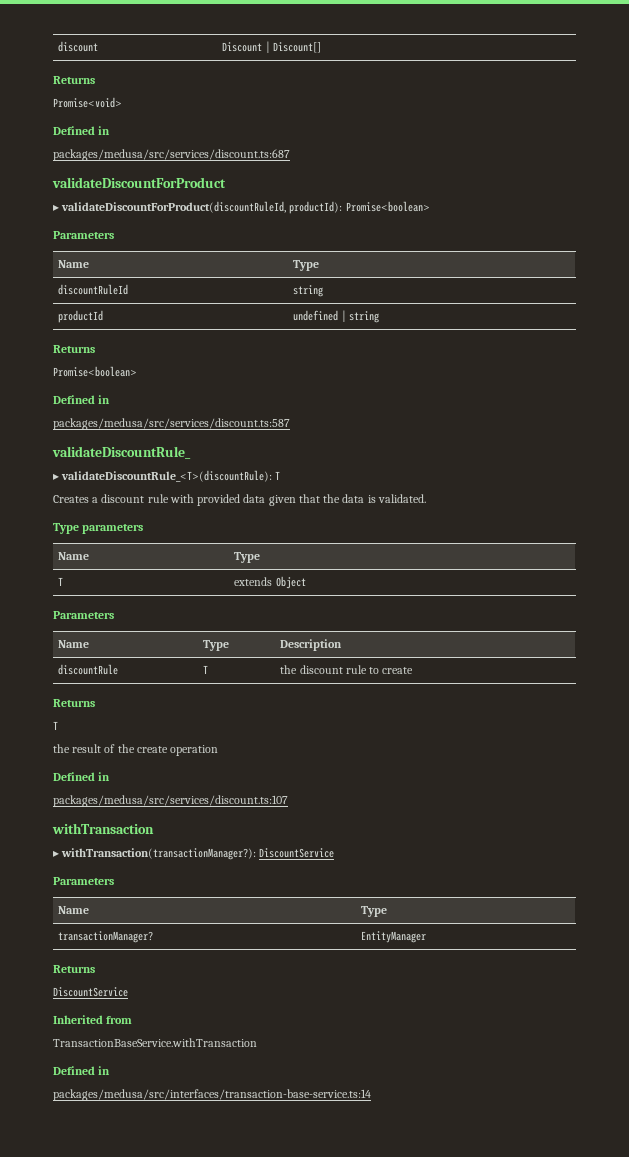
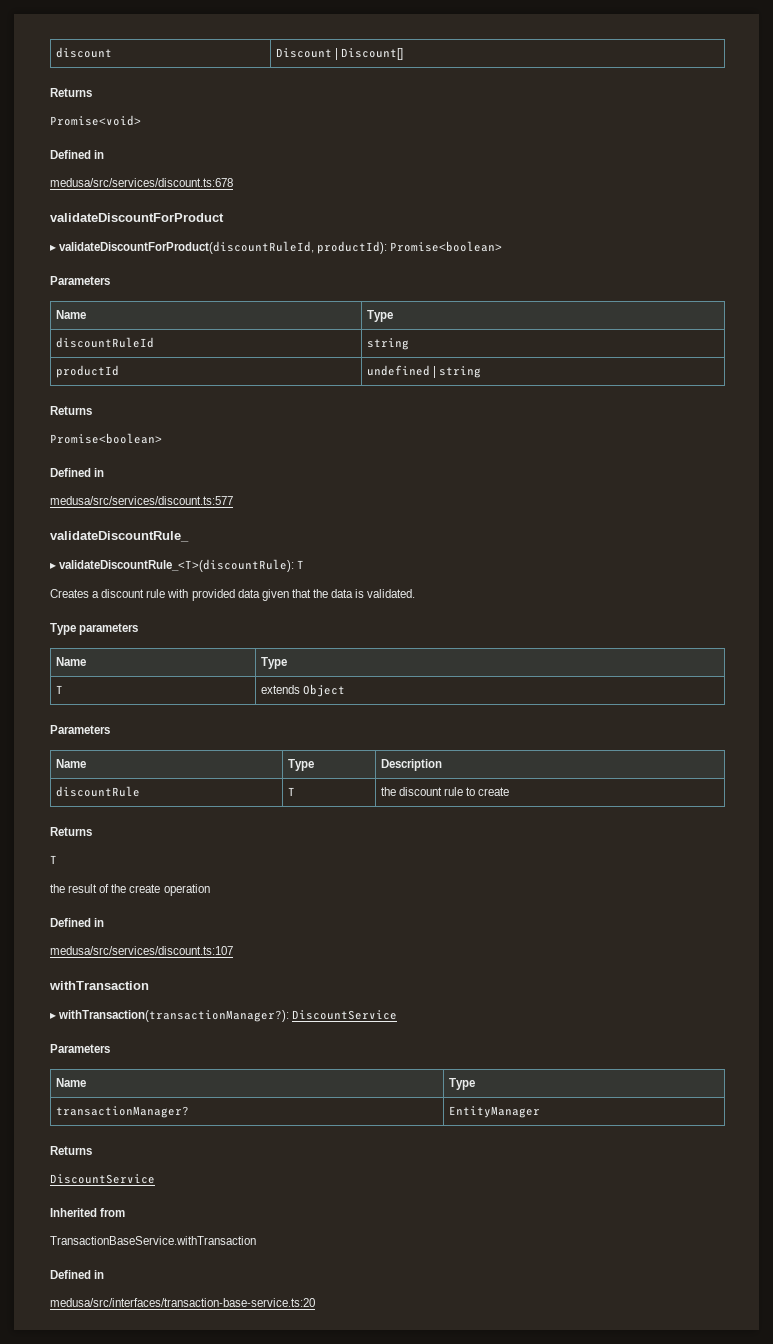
[53,149,290,161] packages/medusa/src/services/discount.ts:687 -> [50,178,233,187] medusa/src/services/discount.ts:678
[53,418,290,430] packages/medusa/src/services/discount.ts:587 -> [50,496,233,505] medusa/src/services/discount.ts:577
[53,795,288,807] packages/medusa/src/services/discount.ts:107 -> [50,946,233,955] medusa/src/services/discount.ts:107
[53,1089,371,1101] packages/medusa/src/interfaces/transaction-base-service.ts:14 -> [50,1298,315,1307] medusa/src/interfaces/transaction-base-service.ts:20

